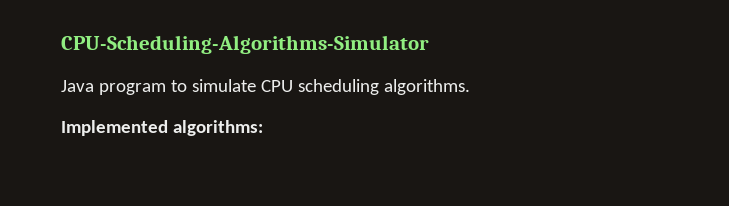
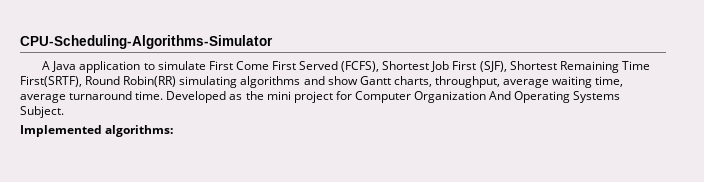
[61,79,470,95] Java program to simulate CPU scheduling algorithms. -> [42,61,650,73] [20,76,624,88] [20,91,621,103] [20,106,64,118] A Java application to simulate First Come First Served (FCFS), Shortest Job First (SJF), Shortest Remaining Time First(SRTF), Round Robin(RR) simulating algorithms and show Gantt charts, throughput, average waiting time, average turnaround time. Developed as the mini project for Computer Organization And Operating Systems Subject.

